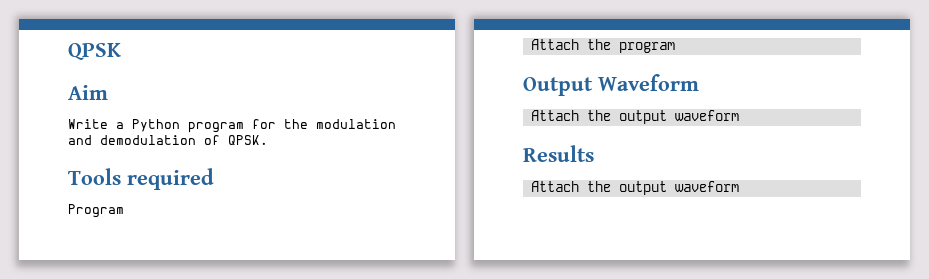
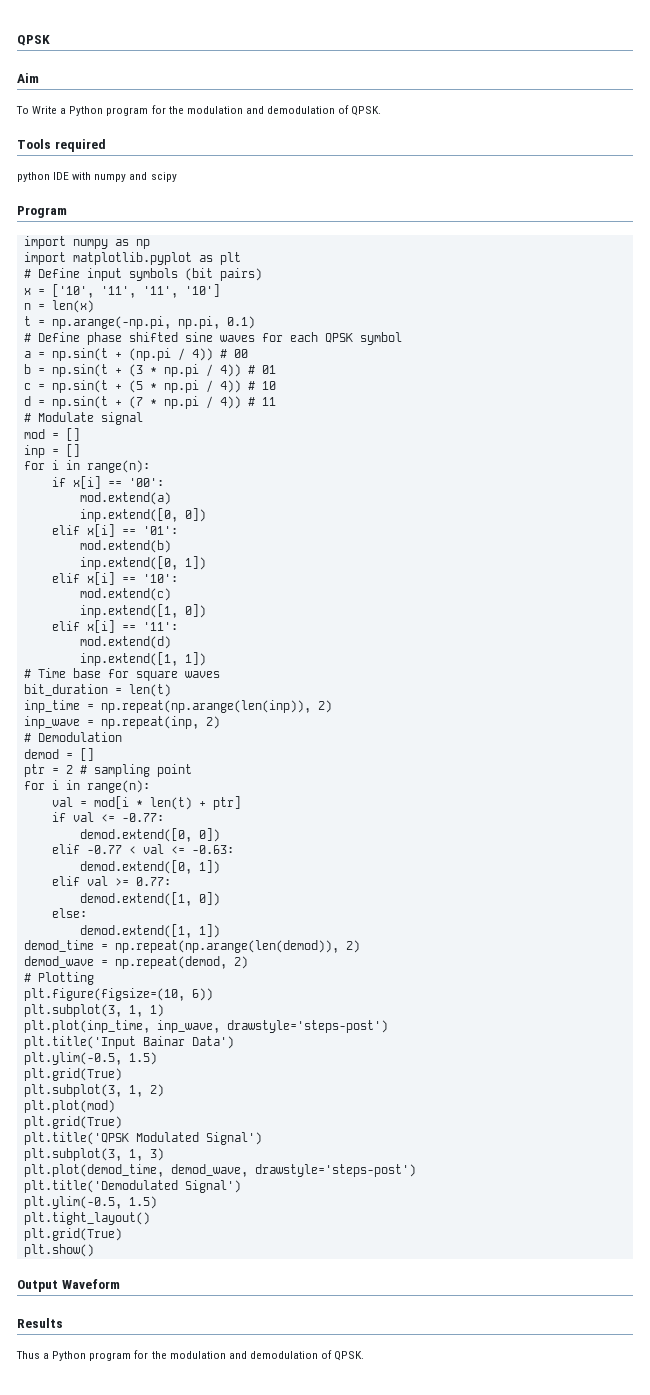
(108, 92) none -> [16,106,29,114] To
[68,204,124,218] [530,39,675,53] [523,74,699,96] [530,110,739,124] [523,145,594,162] [530,181,739,195] Program // Attach the program // Output Waveform // Attach the output waveform // Results // Attach the output waveform -> [17,172,177,182] [17,206,67,218] [23,236,150,249] [23,252,241,265] [23,268,262,281] [23,284,220,298] [23,300,94,313] [23,316,255,329] [23,332,402,345] [23,348,248,361] [23,364,276,377] [23,380,276,393] [23,396,276,409] [23,412,143,425] [23,428,80,441] [23,444,80,458] [23,460,150,473] [51,476,164,489] [79,492,171,505] [79,508,206,522] [51,524,178,537] [79,540,171,553] [79,556,206,570] [51,572,178,585] [79,588,171,601] [79,604,206,618] [51,620,178,633] [79,636,171,649] [79,652,206,666] [23,668,220,681] [23,684,171,697] [23,700,332,713] [23,716,220,729] [23,732,122,742] [23,748,94,761] [23,764,192,777] [23,780,150,793] [51,796,241,810] [51,812,164,822] [79,828,220,842] [51,844,234,854] [79,860,220,874] [51,876,171,886] [79,892,220,906] [51,908,87,918] [79,924,220,938] [23,940,360,953] [23,956,248,969] [23,972,94,985] [23,988,213,1001] [23,1004,164,1017] [23,1020,388,1033] [23,1036,234,1049] [23,1052,157,1065] [23,1068,122,1081] [23,1084,164,1097] [23,1100,115,1113] [23,1116,122,1129] [23,1132,262,1145] [23,1148,164,1161] [23,1164,416,1177] [23,1180,241,1193] [23,1196,157,1209] [23,1212,150,1225] [23,1228,122,1241] [23,1244,94,1257] [17,1279,120,1292] [17,1318,63,1328] [16,1350,365,1361] python IDE with numpy and scipy // Program // import numpy as np // import matplotlib.pyplot as plt // # Define input symbols (bit pairs) // x = ['10', '11', '11', '10'] // n = len(x) // t = np.arange(-np.pi, np.pi, 0.1) // # Define phase shifted sine waves for each QPSK symbol // a = np.sin(t + (np.pi / 4)) # 00 // b = np.sin(t + (3 * np.pi / 4)) # 01 // c = np.sin(t + (5 * np.pi / 4)) # 10 // d = np.sin(t + (7 * np.pi / 4)) # 11 // # Modulate signal // mod = [] // inp = [] // for i in range(n): // if x[i] == '00': // mod.extend(a) // inp.extend([0, 0]) // elif x[i] == '01': // mod.extend(b) // inp.extend([0, 1]) // elif x[i] == '10': // mod.extend(c) // inp.extend([1, 0]) // elif x[i] == '11': // mod.extend(d) // inp.extend([1, 1]) // # Time base for square waves // bit_duration = len(t) // inp_time = np.repeat(np.arange(len(inp)), 2) // inp_wave = np.repeat(inp, 2) // # Demodulation // demod = [] // ptr = 2 # sampling point // for i in range(n): // val = mod[i * len(t) + ptr] // if val <= -0.77: // demod.extend([0, 0]) // elif -0.77 < val <= -0.63: // demod.extend([0, 1]) // elif val >= 0.77: // demod.extend([1, 0]) // else: // demod.extend([1, 1]) // demod_time = np.repeat(np.arange(len(demod)), 2) // demod_wave = np.repeat(demod, 2) // # Plotting // plt.figure(figsize=(10, 6)) // plt.subplot(3, 1, 1) // plt.plot(inp_time, inp_wave, drawstyle='steps-post') // plt.title('Input Bainar Data') // plt.ylim(-0.5, 1.5) // plt.grid(True) // plt.subplot(3, 1, 2) // plt.plot(mod) // plt.grid(True) // plt.title('QPSK Modulated Signal') // plt.subplot(3, 1, 3) // plt.plot(demod_time, demod_wave, drawstyle='steps-post') // plt.title('Demodulated Signal') // plt.ylim(-0.5, 1.5) // plt.tight_layout() // plt.grid(True) // plt.show() // Output Waveform // Results // Thus a Python program for the modulation and demodulation of QPSK.

